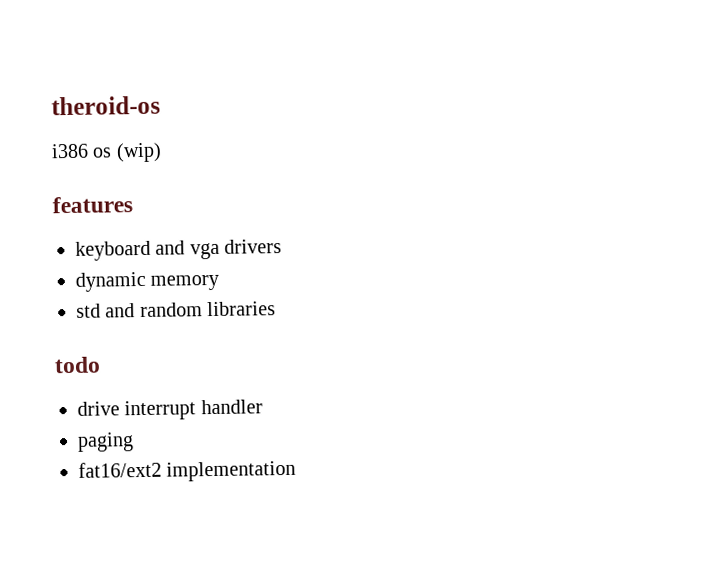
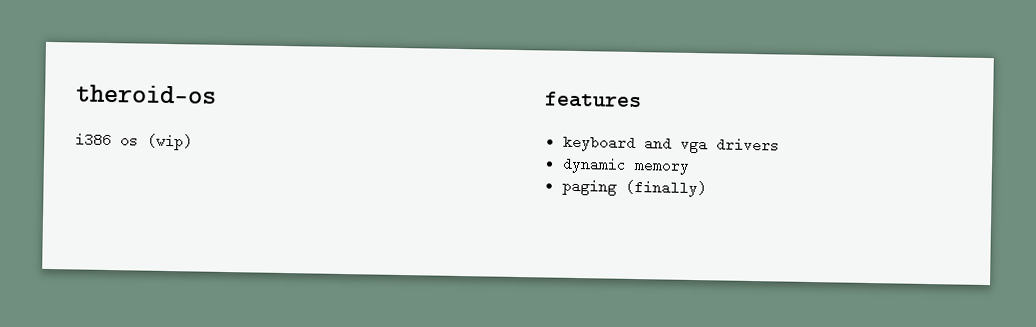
[76,301,277,318] [54,356,101,374] [77,399,263,421] // std and random libraries // todo // drive interrupt handler -> (690, 166) none
[78,460,297,482] // fat16/ext2 implementation -> [624,179,707,198] (finally)

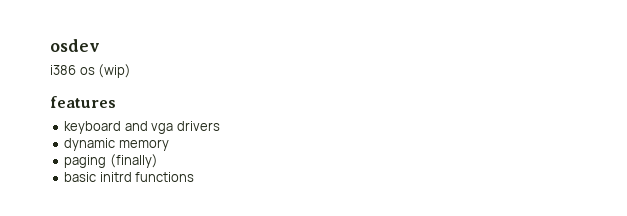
[75,84,217,104] theroid-os -> [50,39,100,52] osdev
(707, 188) none -> [64,172,195,182] // basic initrd functions

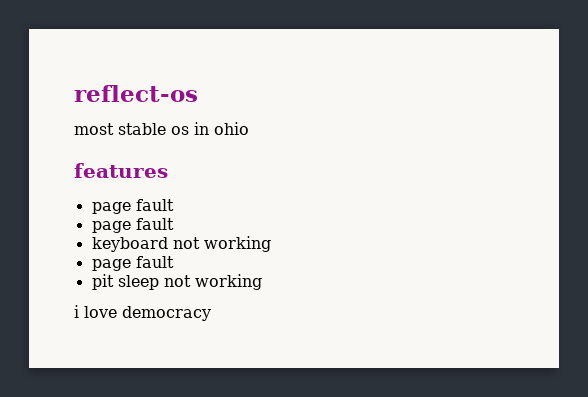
[50,39,100,52] [50,64,132,78] [50,96,116,108] [64,121,220,134] [64,138,169,151] [64,154,158,168] [64,172,195,182] osdev // i386 os (wip) // features // keyboard and vga drivers // dynamic memory // paging (finally) // basic initrd functions -> [74,85,198,102] [74,122,249,135] [74,163,168,178] [91,199,174,214] [91,218,174,233] [91,236,271,252] [91,256,174,271] [91,274,262,290] [74,305,211,321] reflect-os // most stable os in ohio // features // page fault // page fault // keyboard not working // page fault // pit sleep not working // i love democracy

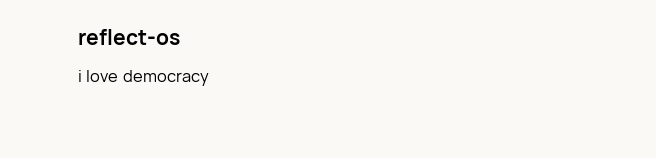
[74,122,249,135] [74,163,168,178] [91,199,174,214] [91,218,174,233] [91,236,271,252] [91,256,174,271] [91,274,262,290] // most stable os in ohio // features // page fault // page fault // keyboard not working // page fault // pit sleep not working -> (180, 37) none

